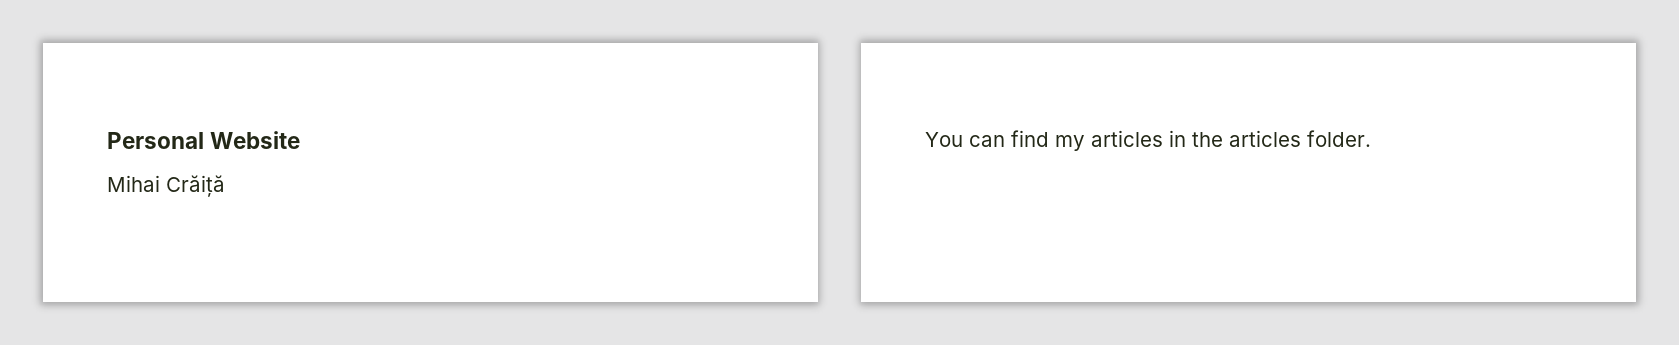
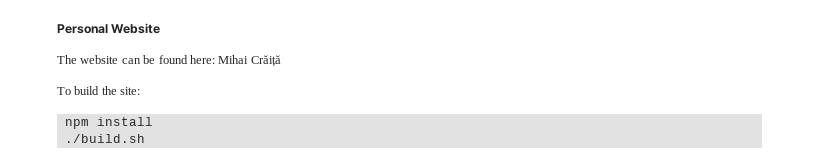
[107,175,225,197] [925,130,1371,151] Mihai Crăiță // You can find my articles in the articles folder. -> [57,55,281,67] [57,86,141,95] [64,117,153,129] [64,134,145,143] The website can be found here: Mihai Crăiță // To build the site: // npm install // ./build.sh

